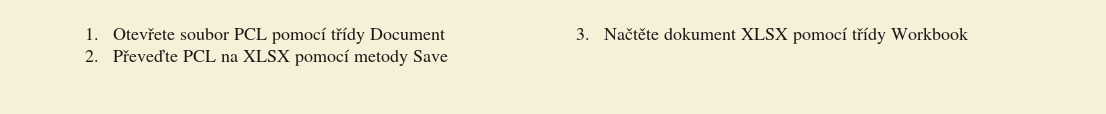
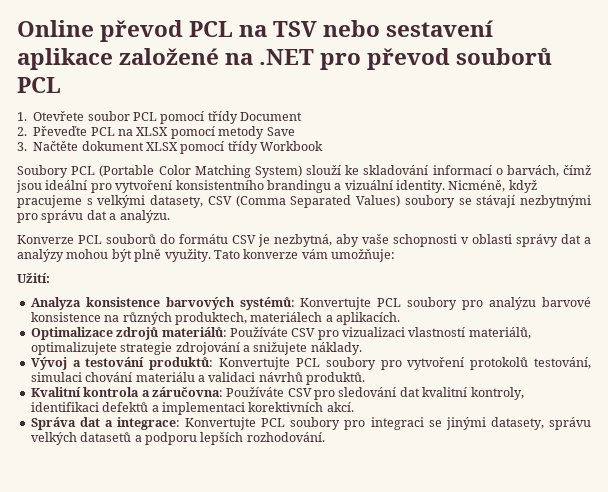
(85, 34) none -> [17,20,494,42] [17,47,553,70] [17,77,61,93] Online převod PCL na TSV nebo sestavení aplikace založené na .NET pro převod souborů PCL //
(970, 33) none -> [17,165,591,178] [16,180,537,193] [17,195,592,208] [17,210,170,223] [17,234,591,247] [17,249,395,262] [17,273,50,283] [30,297,592,310] [30,312,400,325] [30,327,531,340] [30,342,362,355] [30,357,591,370] [30,372,365,385] [30,387,524,400] [30,402,354,415] [30,417,592,430] [30,432,325,445] // Soubory PCL (Portable Color Matching System) slouží ke skladování informací o barvách, čímž jsou ideální pro vytvoření konsistentního brandingu a vizuální identity. Nicméně, když pracujeme s velkými datasety, CSV (Comma Separated Values) soubory se stávají nezbytnými pro správu dat a analýzu. // Konverze PCL souborů do formátu CSV je nezbytná, aby vaše schopnosti v oblasti správy dat a analýzy mohou být plně využity. Tato konverze vám umožňuje: // Užití: // Analyza konsistence barvových systémů: Konvertujte PCL soubory pro analýzu barvové konsistence na různých produktech, materiálech a aplikacích. // Optimalizace zdrojů materiálů: Používáte CSV pro vizualizaci vlastností materiálů, optimalizujete strategie zdrojování a snižujete náklady. // Vývoj a testování produktů: Konvertujte PCL soubory pro vytvoření protokolů testování, simulaci chování materiálu a validaci návrhů produktů. // Kvalitní kontrola a záručovna: Používáte CSV pro sledování dat kvalitní kontroly, identifikaci defektů a implementaci korektivních akcí. // Správa dat a integrace: Konvertujte PCL soubory pro integraci se jinými datasety, správu velkých datasetů a podporu lepších rozhodování.

